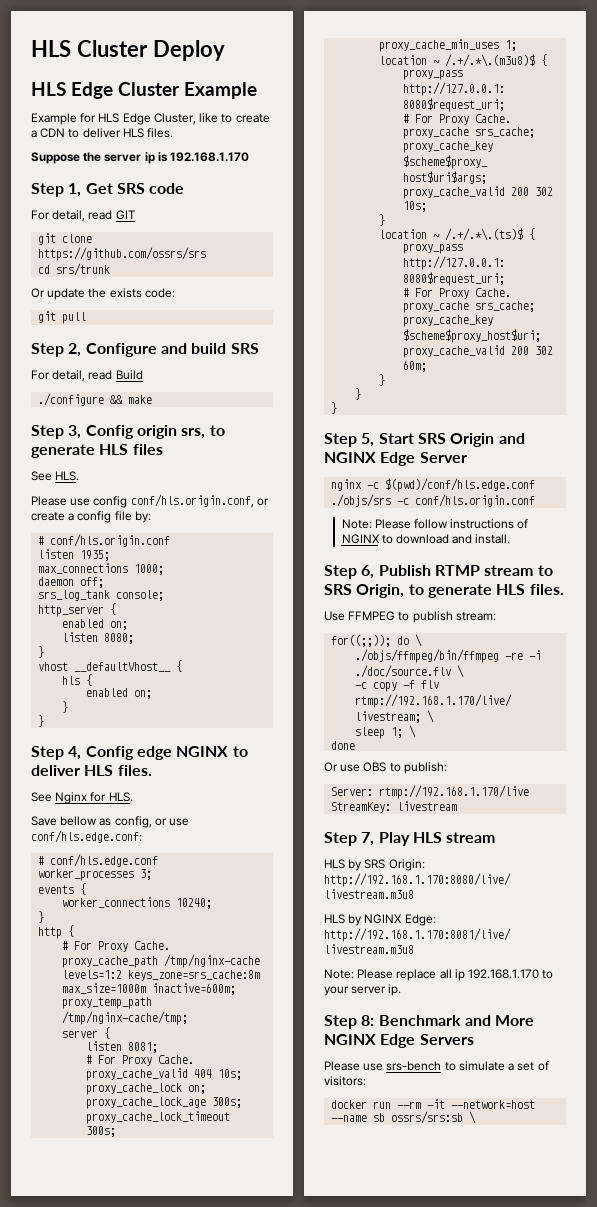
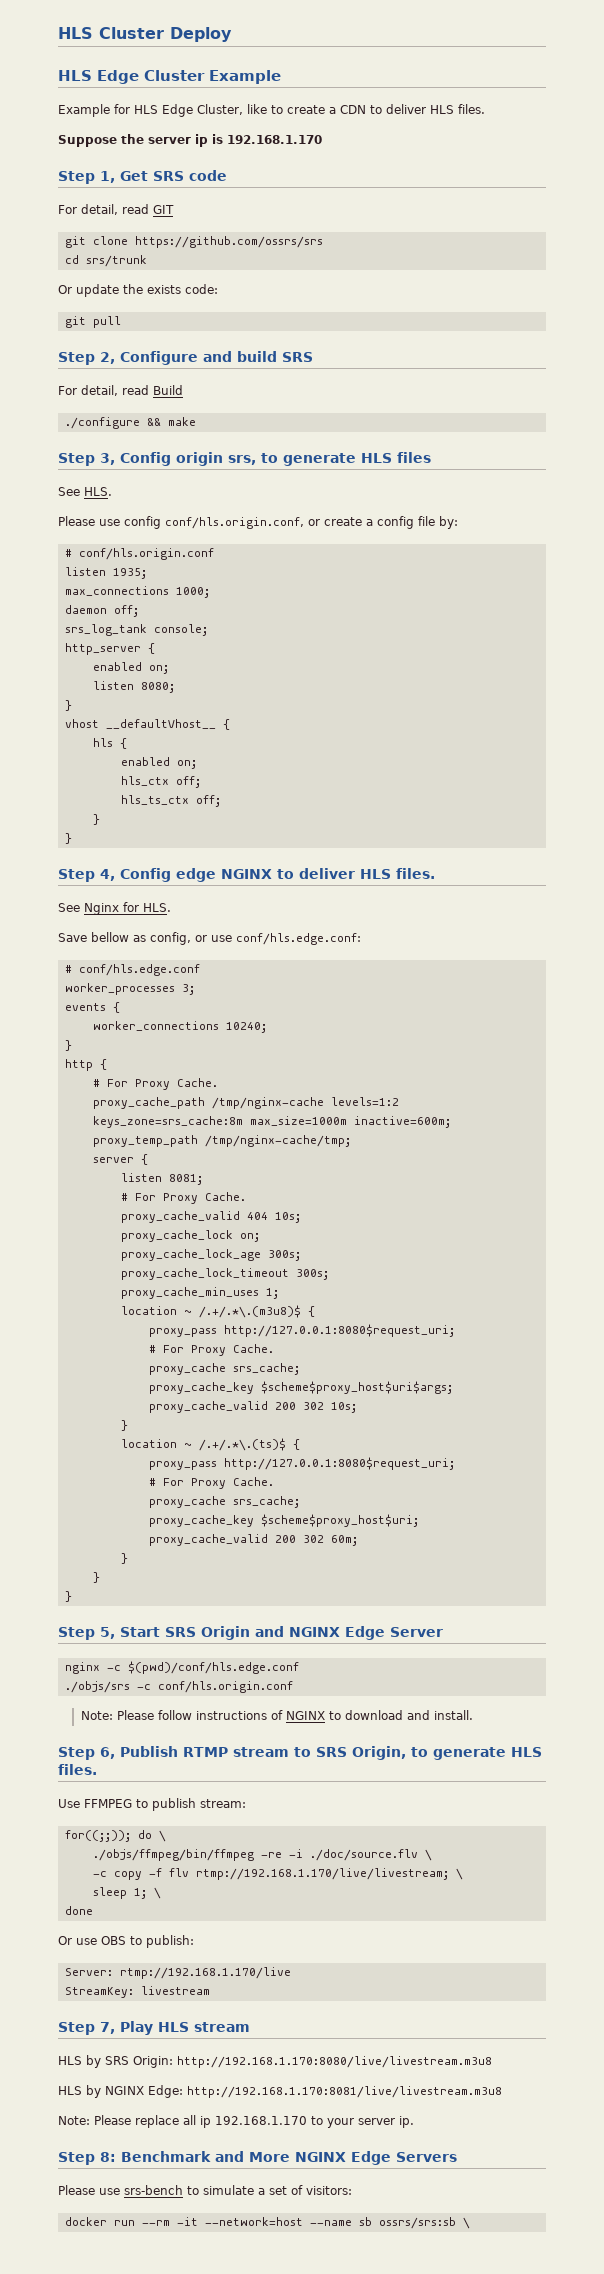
(153, 694) none -> [120,776,201,788] [120,795,221,807] // hls_ctx off; // hls_ts_ctx off;

